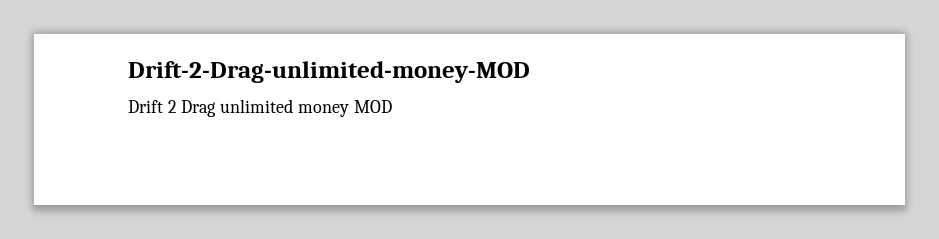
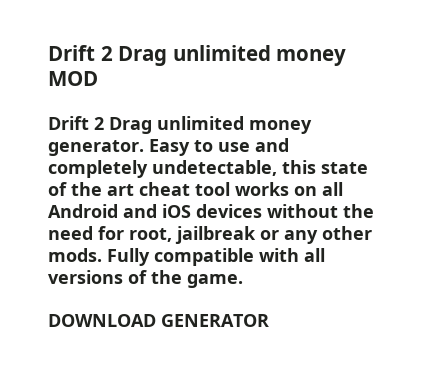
[128,61,530,83] [128,99,392,117] Drift-2-Drag-unlimited-money-MOD // Drift 2 Drag unlimited money MOD -> [48,45,347,66] [48,71,98,86] [48,116,312,134] [48,138,289,156] [48,160,368,178] [48,182,343,196] [48,204,374,218] [48,226,372,244] [48,248,325,266] [48,270,243,288] [48,314,269,327] Drift 2 Drag unlimited money MOD // Drift 2 Drag unlimited money generator. Easy to use and completely undetectable, this state of the art cheat tool works on all Android and iOS devices without the need for root, jailbreak or any other mods. Fully compatible with all versions of the game. // DOWNLOAD GENERATOR

